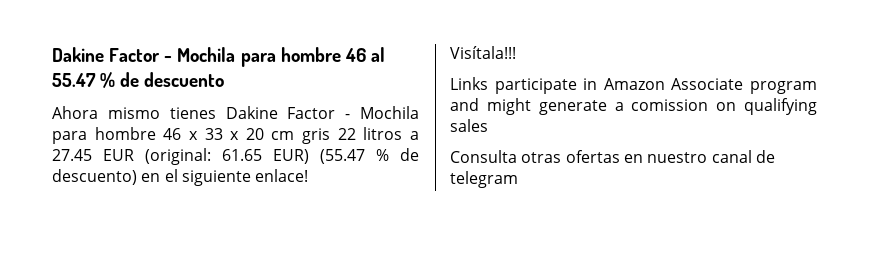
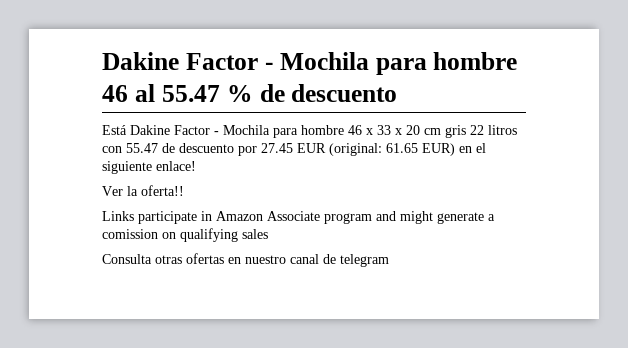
[52,106,216,119] Ahora mismo tienes -> [102,125,127,135] Está
[409,131,419,140] a -> [102,143,257,156] con 55.47 de descuento por
[320,148,419,164] [52,169,137,185] (55.47 % de descuento) -> (455, 149) none
[450,46,516,59] Visítala!!! -> [102,185,184,196] Ver la oferta!!

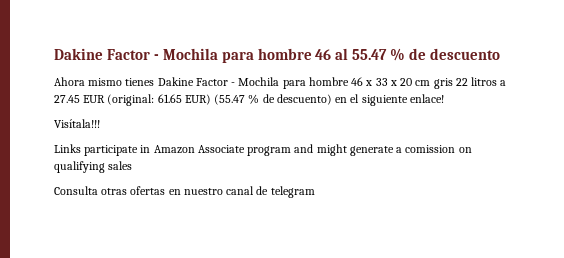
[102,125,127,135] Está -> [54,77,155,86] Ahora mismo tienes
[102,143,257,156] con 55.47 de descuento por -> [500,80,507,86] a
(455, 149) none -> [214,94,332,105] (55.47 % de descuento)
[102,185,184,196] Ver la oferta!! -> [54,119,100,128] Visítala!!!

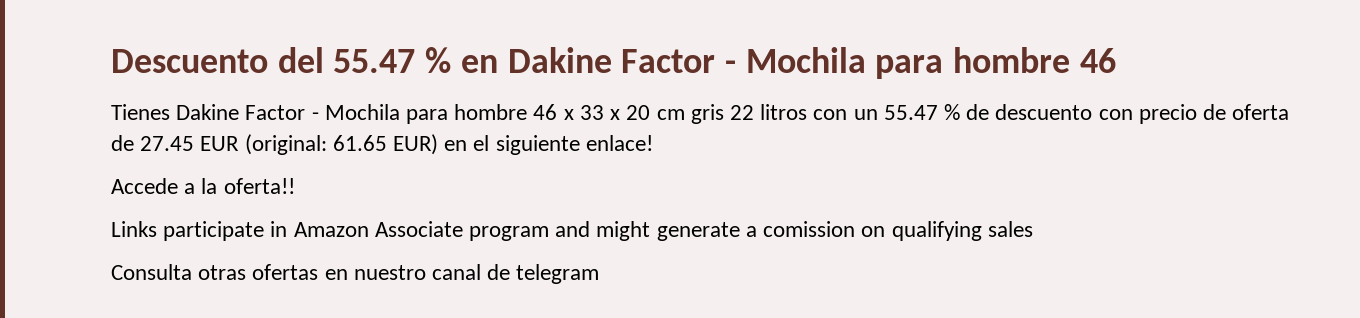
[54,48,501,63] [54,77,155,86] Dakine Factor - Mochila para hombre 46 al 55.47 % de descuento // Ahora mismo tienes -> [111,47,1116,79] [111,104,170,120] Descuento del 55.47 % en Dakine Factor - Mochila para hombre 46 // Tienes
[500,80,507,86] a -> [813,104,1290,124] [111,135,134,151] con un 55.47 % de descuento con precio de oferta de
[214,94,332,105] (55.47 % de descuento) -> (439, 144) none
[54,119,100,128] Visítala!!! -> [111,178,295,194] Accede a la oferta!!

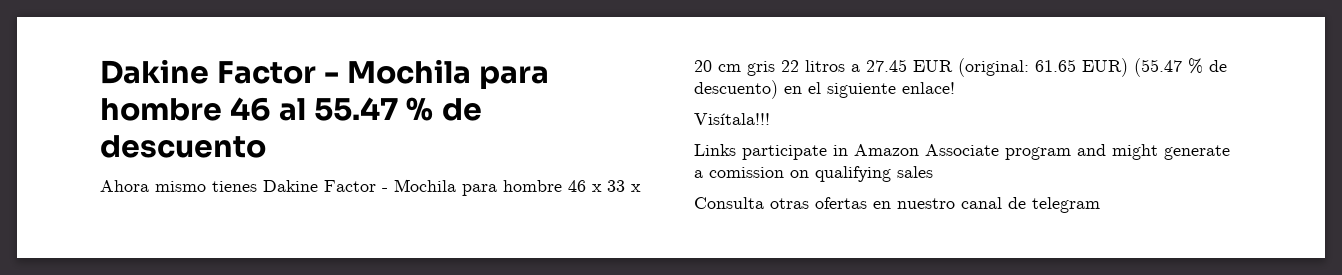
[111,47,1116,79] [111,104,170,120] Descuento del 55.47 % en Dakine Factor - Mochila para hombre 46 // Tienes -> [100,59,550,89] [100,97,482,121] [100,135,266,158] [100,180,257,192] Dakine Factor - Mochila para hombre 46 al 55.47 % de descuento // Ahora mismo tienes
[813,104,1290,124] [111,135,134,151] con un 55.47 % de descuento con precio de oferta de -> [851,64,860,72] a
(439, 144) none -> [1134,58,1227,77] [694,80,778,99] (55.47 % de descuento)
[111,178,295,194] Accede a la oferta!! -> [694,113,770,125] Visítala!!!

